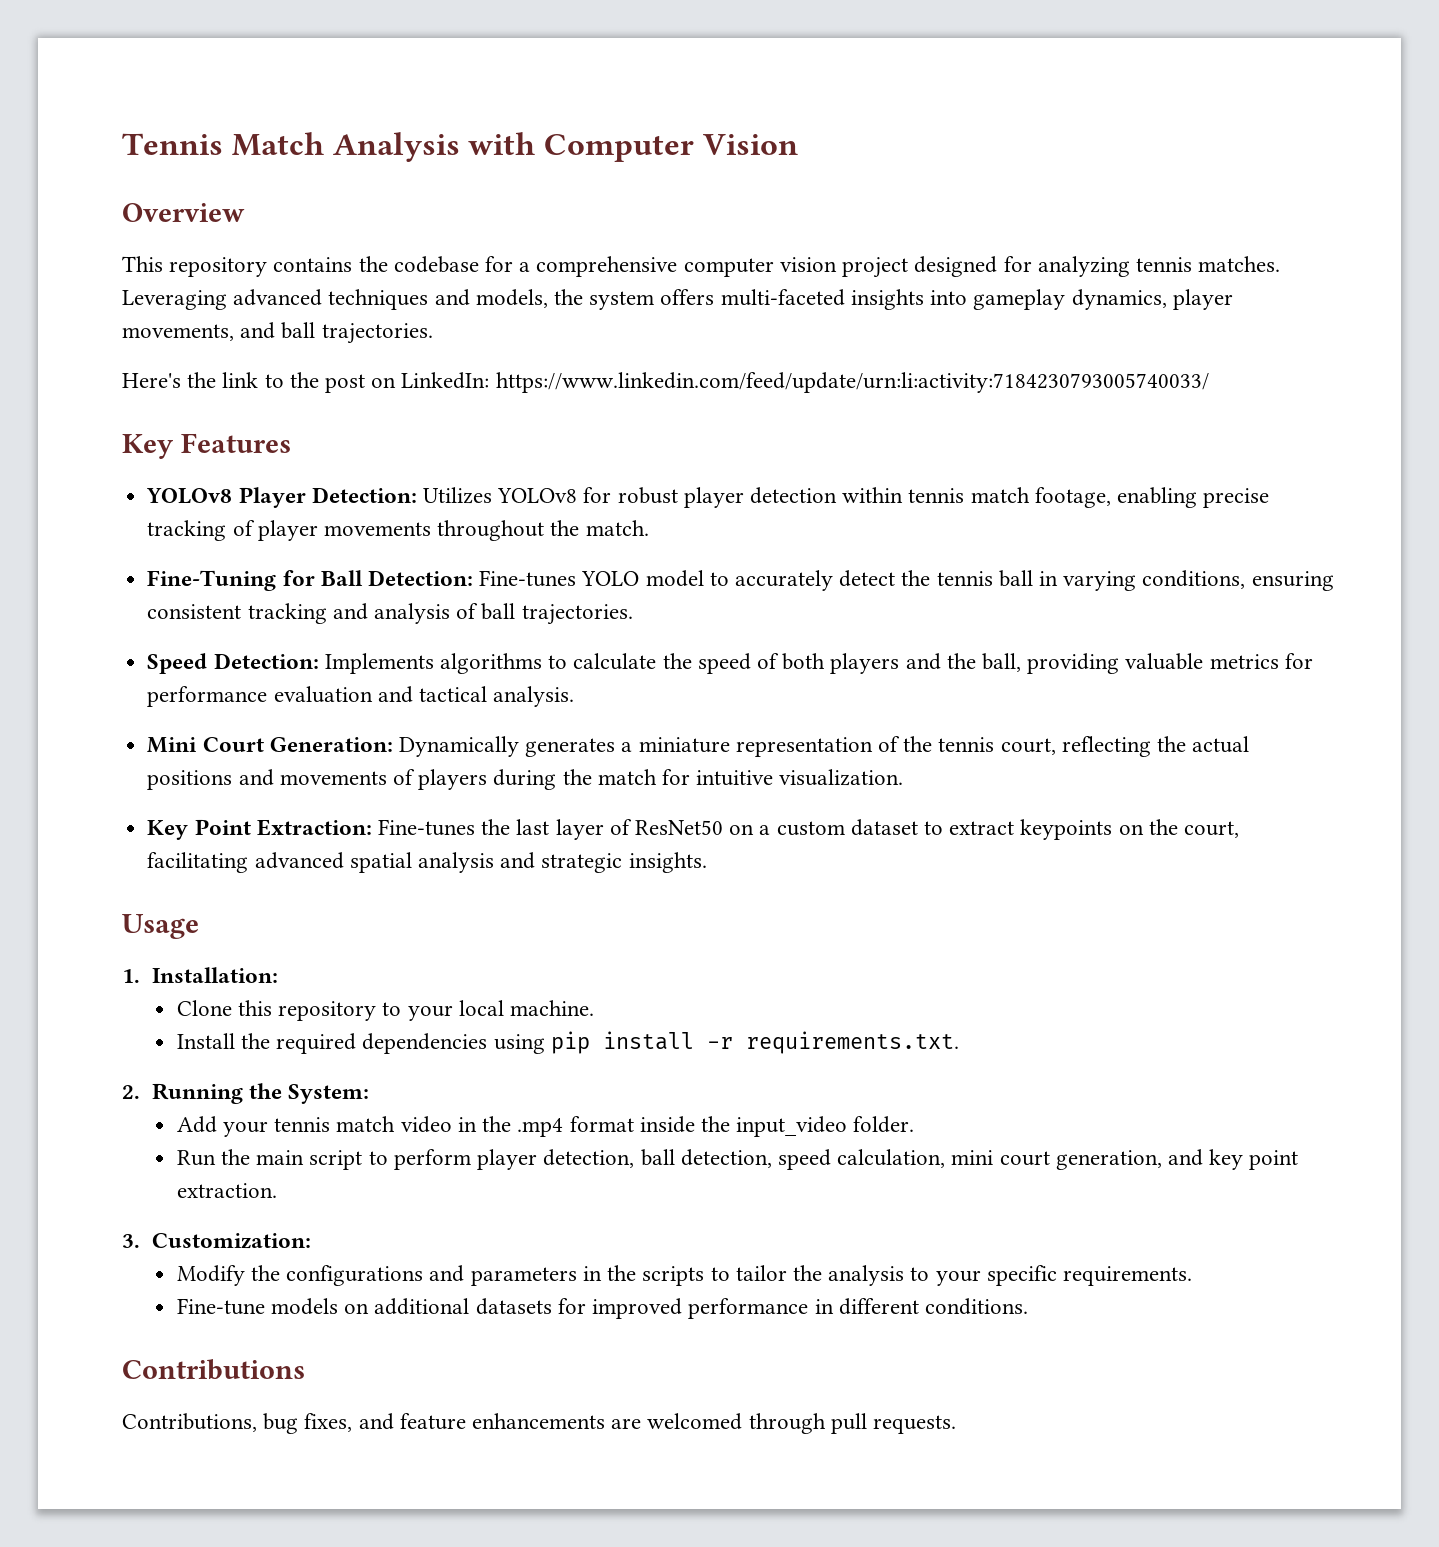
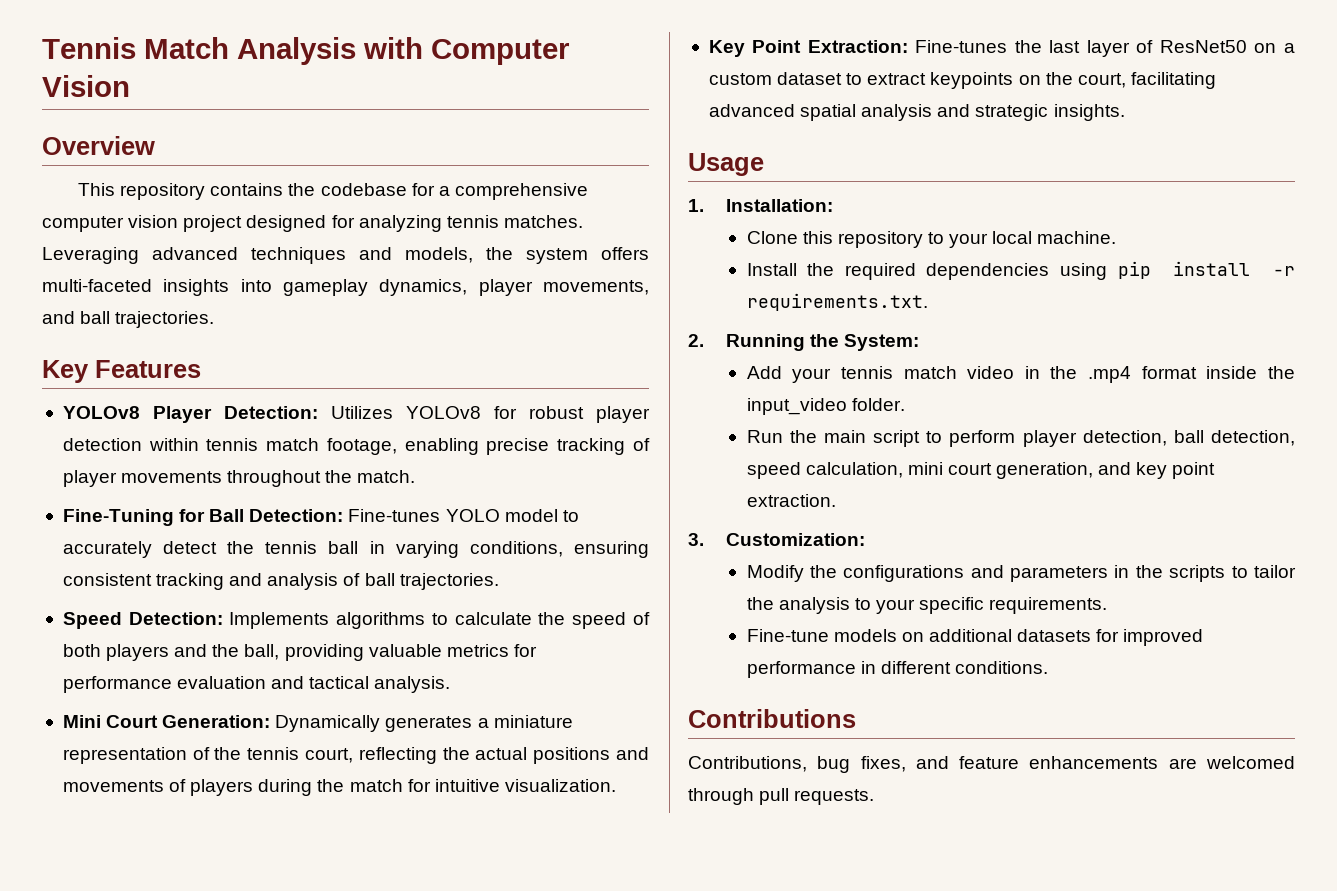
[122,372,1209,393] // Here's the link to the post on LinkedIn: https://www.linkedin.com/feed/update/urn:li:activity:7184230793005740033/ -> (215, 319) none

